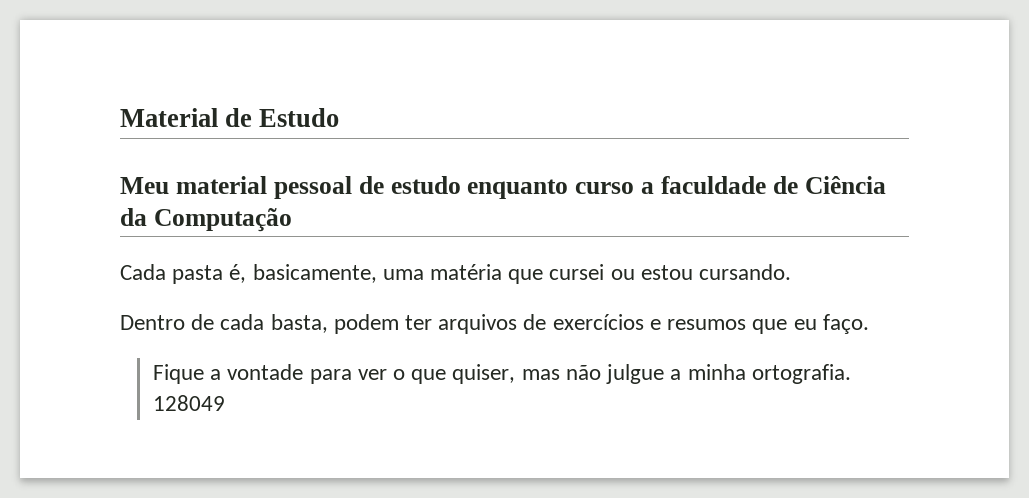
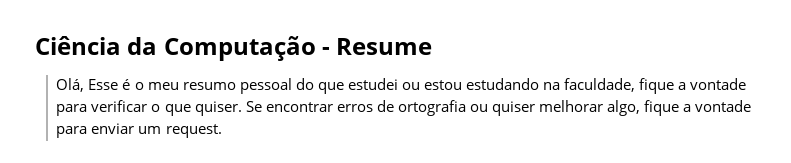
[120,108,340,127] [120,176,886,199] [120,208,292,232] [120,264,792,284] [120,314,869,334] [152,364,387,384] Material de Estudo // Meu material pessoal de estudo enquanto curso a faculdade de Ciência da Computação // Cada pasta é, basicamente, uma matéria que cursei ou estou cursando. // Dentro de cada basta, podem ter arquivos de exercícios e resumos que eu faço. // Fique a vontade para ver -> [35,36,433,61] [56,78,747,94] [56,100,148,116] Ciência da Computação - Resume // Olá, Esse é o meu resumo pessoal do que estudei ou estou estudando na faculdade, fique a vontade para verificar
[452,364,851,384] [152,395,225,411] quiser, mas não julgue a minha ortografia. 128049 -> [194,100,752,116] [56,123,222,138] quiser. Se encontrar erros de ortografia ou quiser melhorar algo, fique a vontade para enviar um request.

